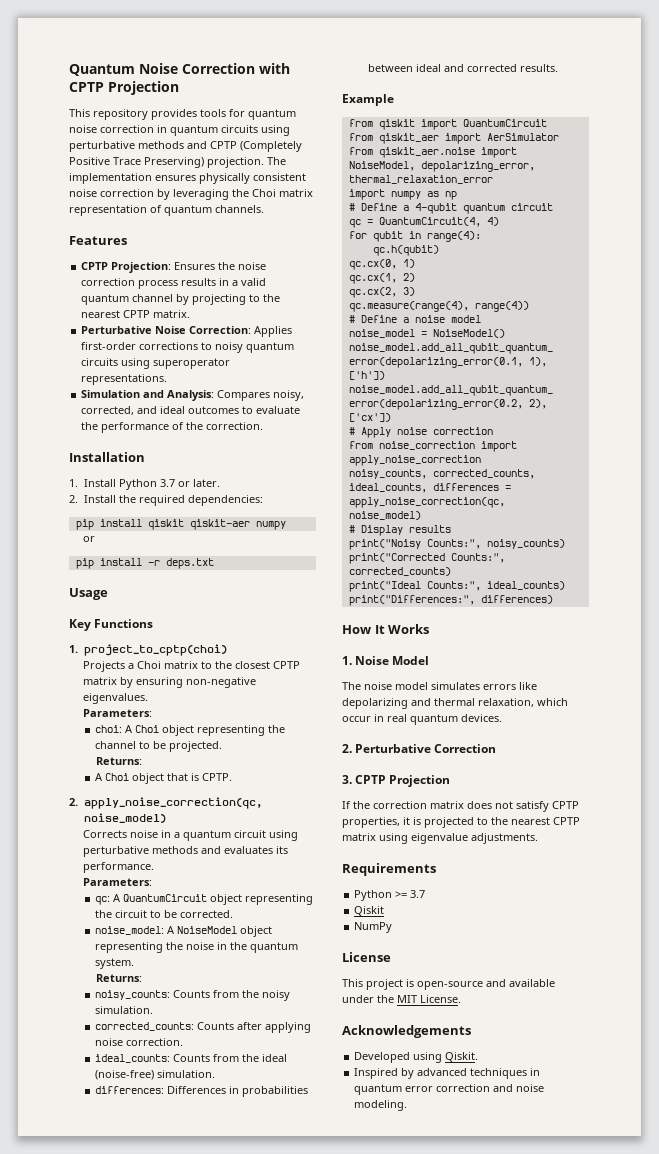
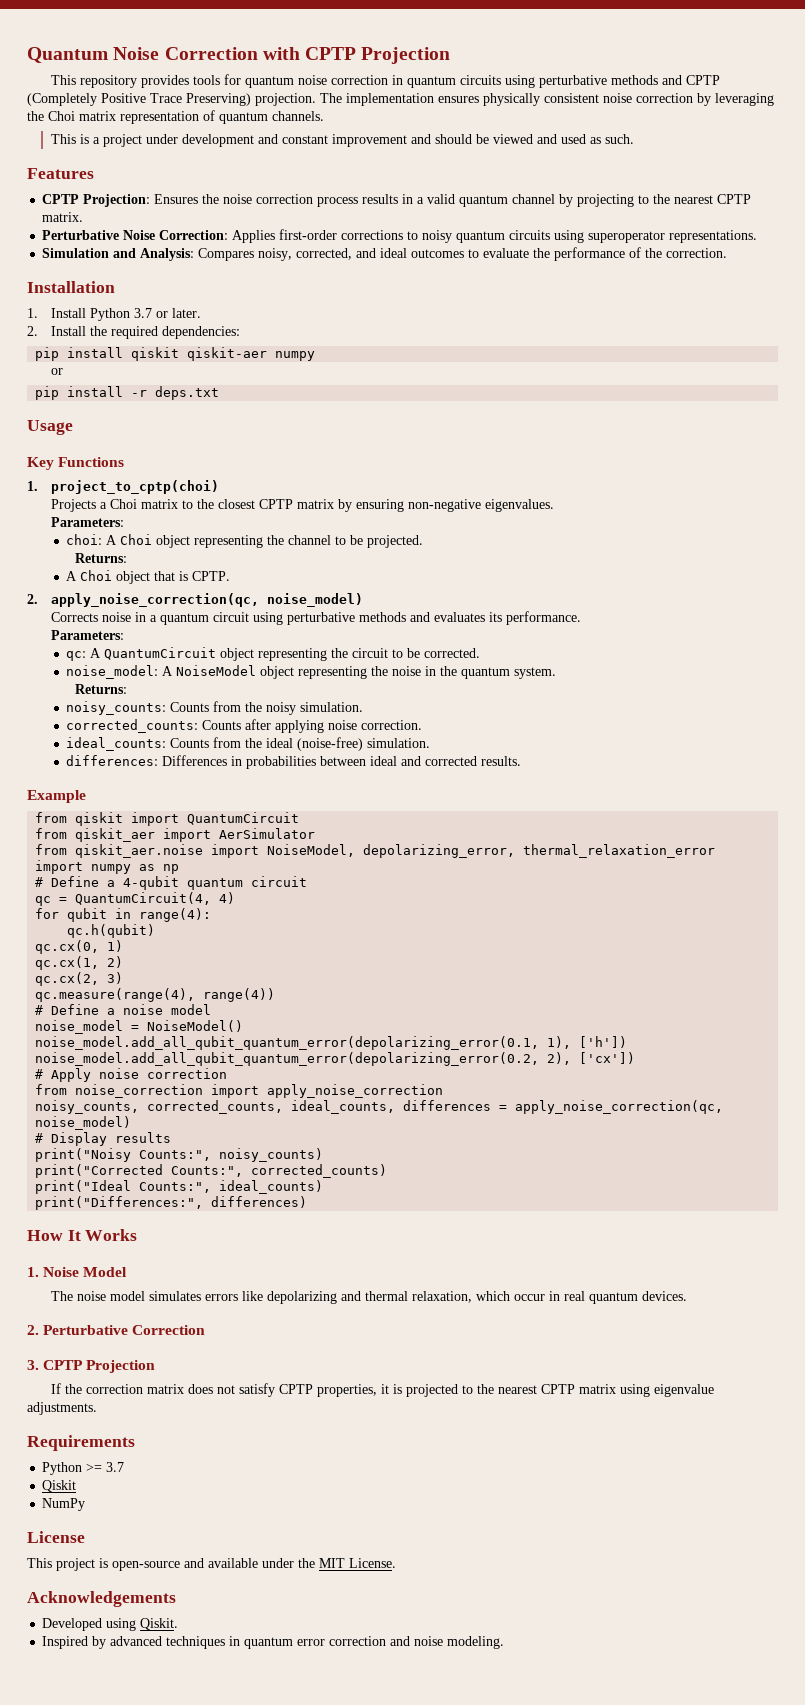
(264, 209) none -> [50,134,634,147] // This is a project under development and constant improvement and should be viewed and used as such.

